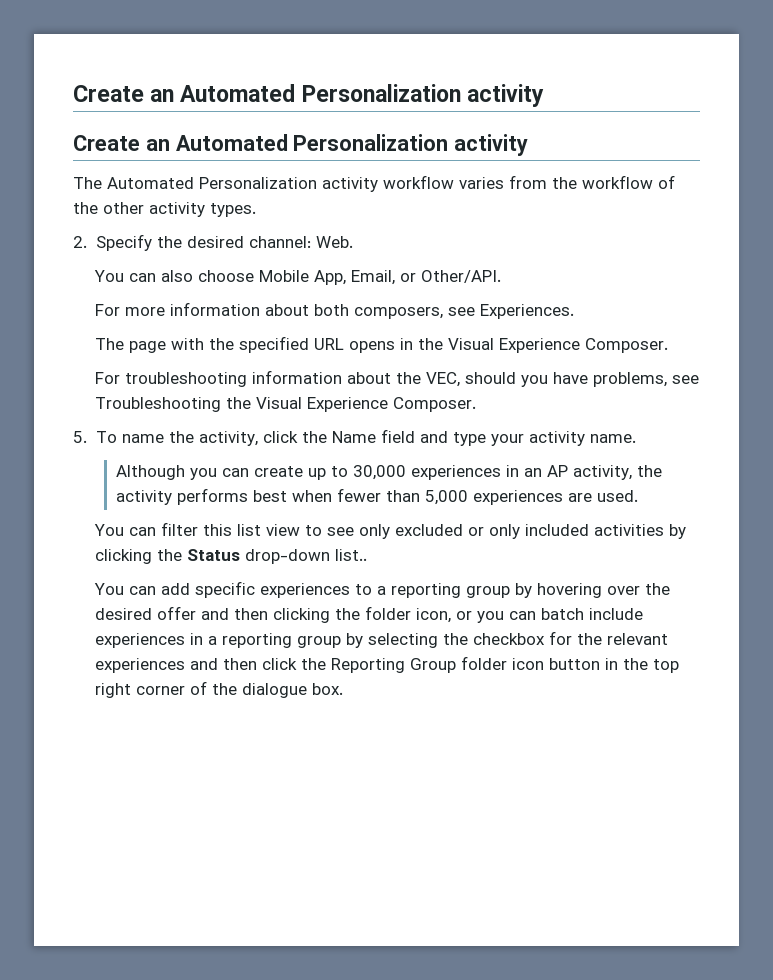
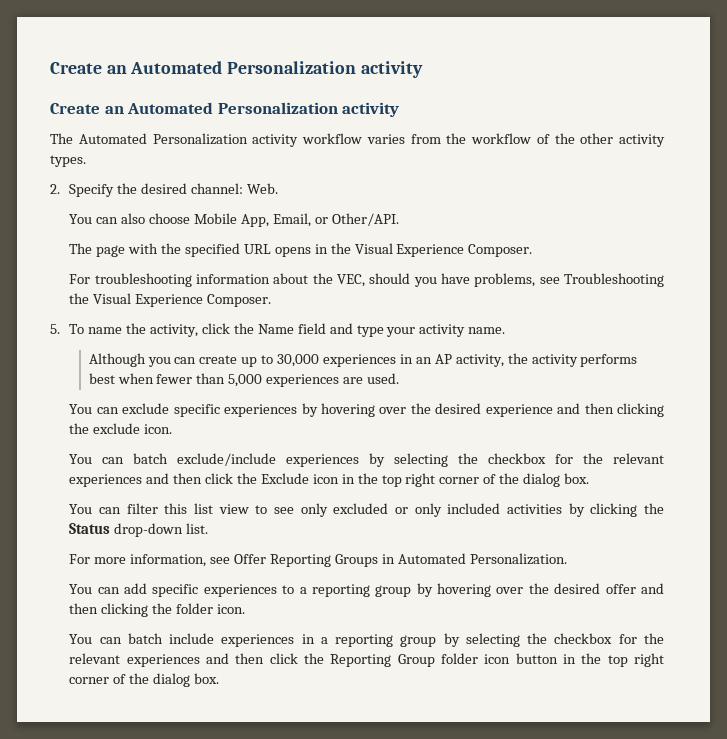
[94,302,574,319] // For more information about both composers, see Experiences. -> (399, 219) none
(639, 496) none -> [69,403,665,417] [69,423,173,434] [69,453,664,467] [69,473,590,487] // You can exclude specific experiences by hovering over the desired experience and then clicking the exclude icon. // You can batch exclude/include experiences by selecting the checkbox for the relevant experiences and then click the Exclude icon in the top right corner of the dialog box.
[334,549,367,561] list.. -> [186,523,209,534] [69,553,567,567] list. // For more information, see Offer Reporting Groups in Automated Personalization.
[415,608,504,623] icon, or you -> [216,604,245,614] [69,634,93,644] icon. // You
[241,683,307,698] dialogue -> [153,673,191,687] dialog

